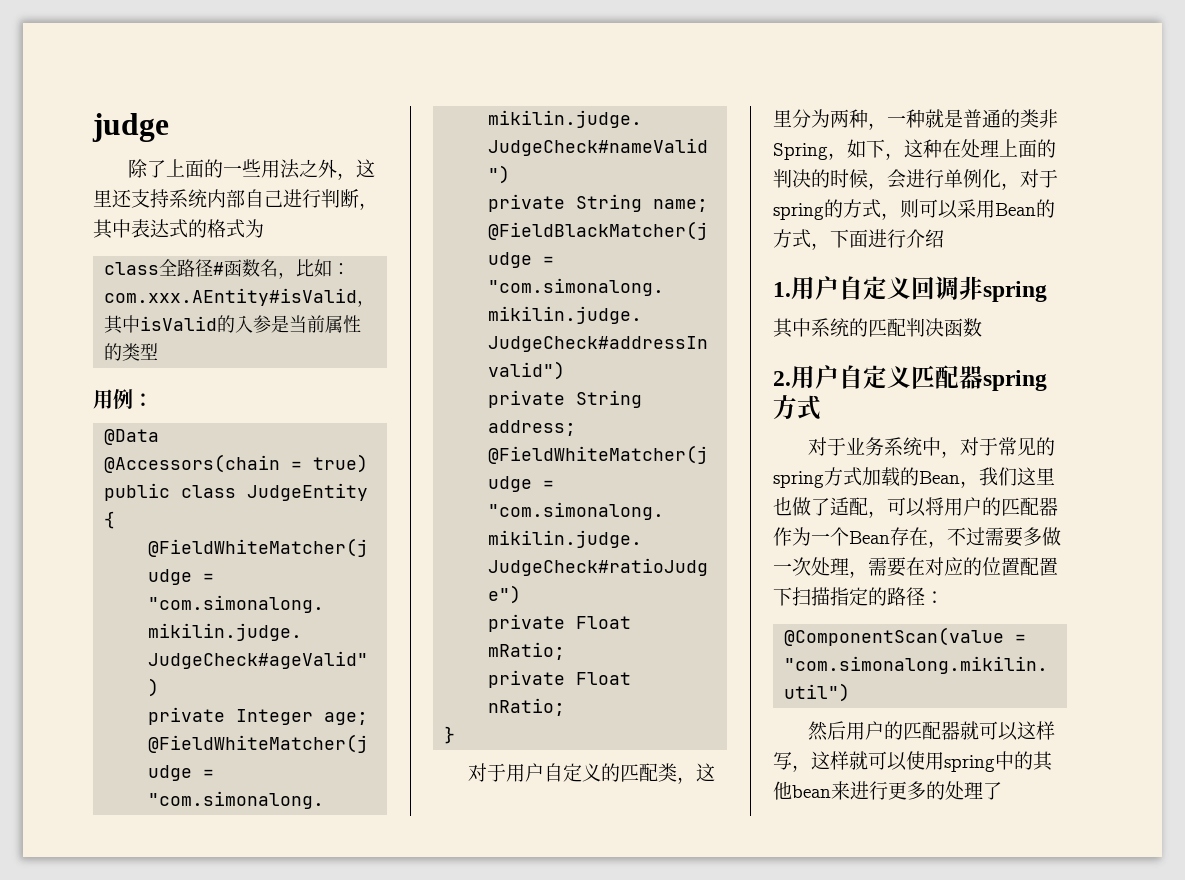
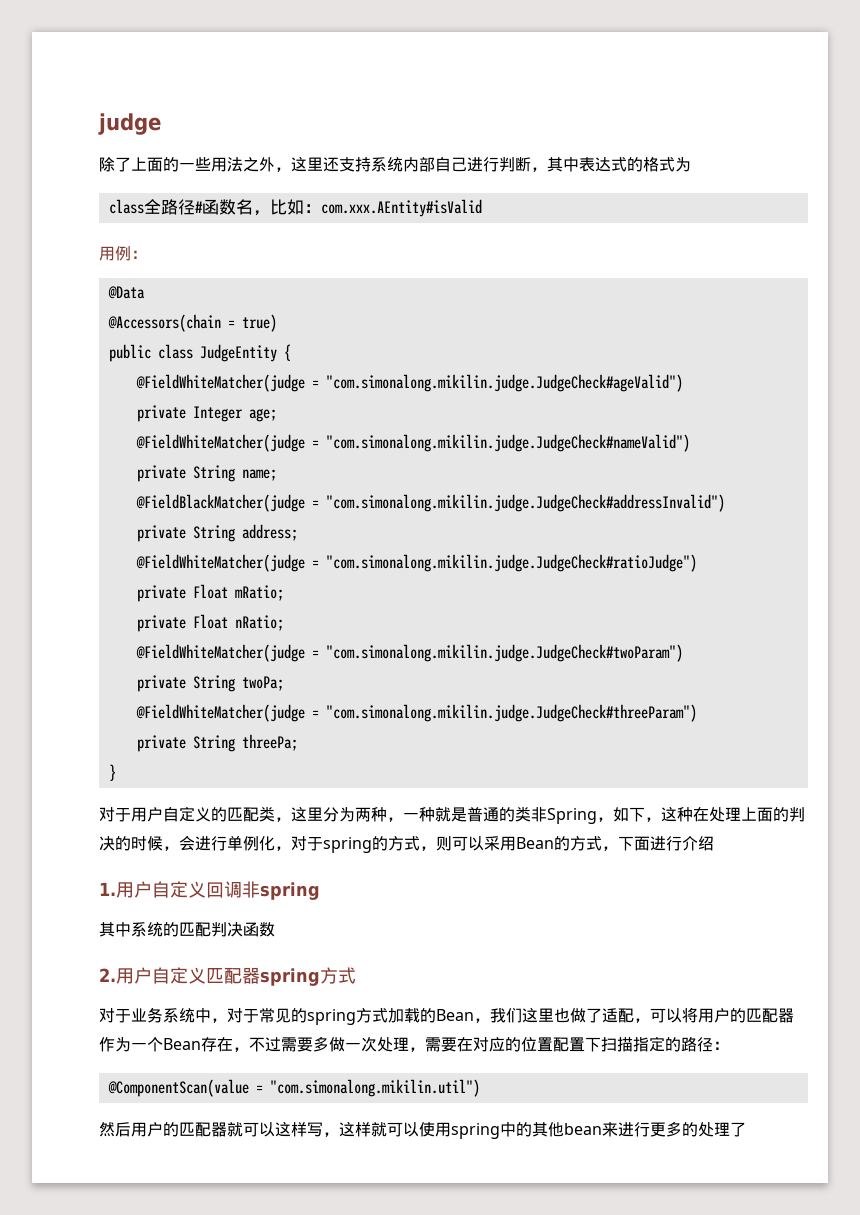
[357,300,376,307] [104,315,362,334] [104,343,159,361] ，其中isValid的入参是当前属性的类型 -> (482, 208) none
(566, 707) none -> [135,644,683,662] [136,675,284,692] [135,704,697,722] [136,734,298,752] // @FieldWhiteMatcher(judge = "com.simonalong.mikilin.judge.JudgeCheck#twoParam") // private String twoPa; // @FieldWhiteMatcher(judge = "com.simonalong.mikilin.judge.JudgeCheck#threeParam") // private String threePa;

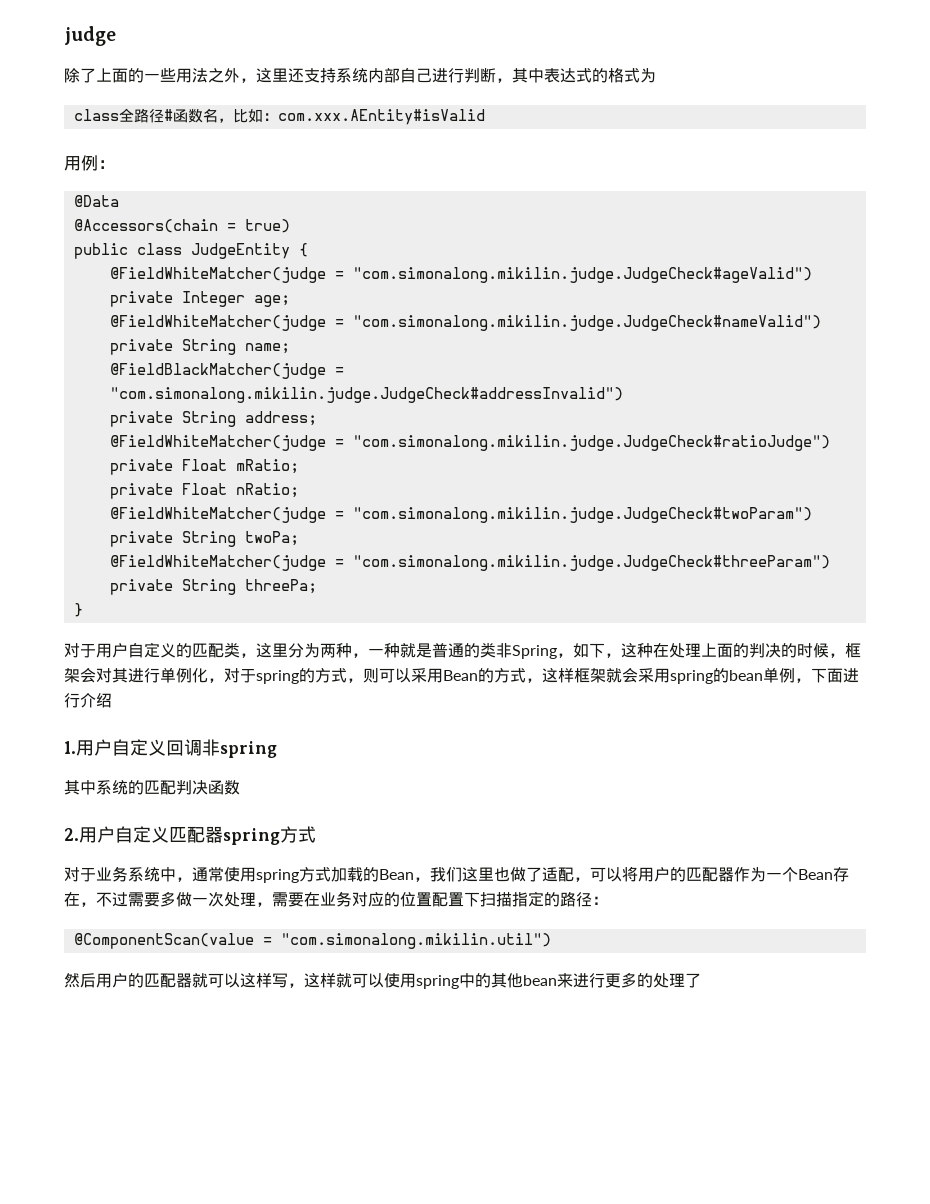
[179,835,195,851] 会 -> [845,643,861,658] [64,667,128,683] 框架会对其
(618, 848) none -> [542,667,811,684] 这样框架就会采用spring的bean单例，
[227,1008,307,1023] 对于常见的 -> [192,867,256,882] 通常使用
(473, 1044) none -> [320,891,352,907] 业务

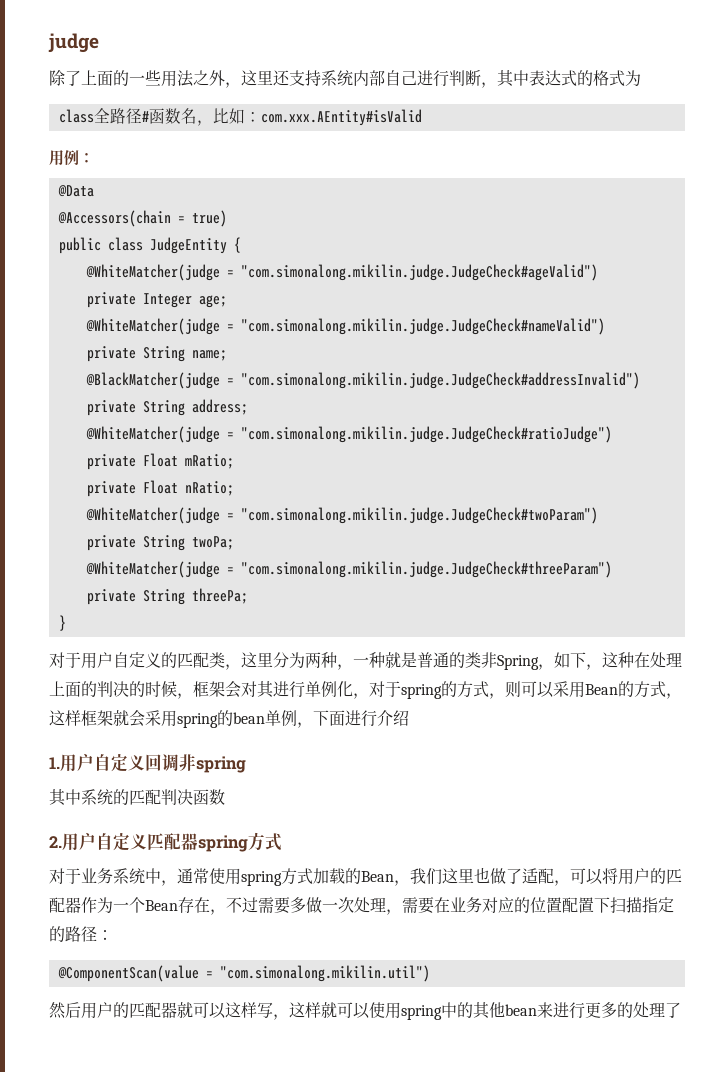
[109,267,326,283] @FieldWhiteMatcher(judge -> [85,264,220,281] @WhiteMatcher(judge
[109,315,326,331] @FieldWhiteMatcher(judge -> [85,318,220,335] @WhiteMatcher(judge
[109,363,326,379] @FieldBlackMatcher(judge -> [85,372,220,389] @BlackMatcher(judge
[109,435,326,451] @FieldWhiteMatcher(judge -> [85,426,220,443] @WhiteMatcher(judge
[109,507,326,523] @FieldWhiteMatcher(judge -> [85,507,220,524] @WhiteMatcher(judge
[109,555,326,571] @FieldWhiteMatcher(judge -> [85,561,220,578] @WhiteMatcher(judge

